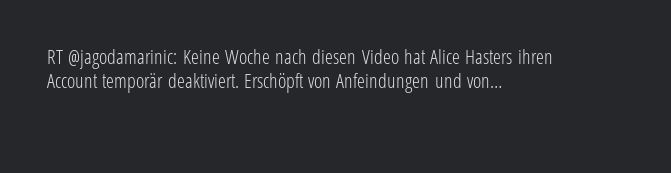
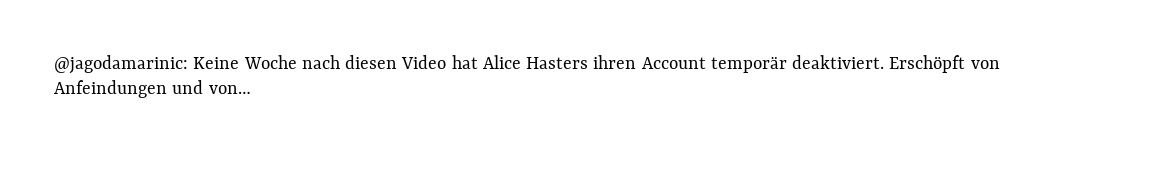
[47,50,63,64] RT -> (54, 64) none

